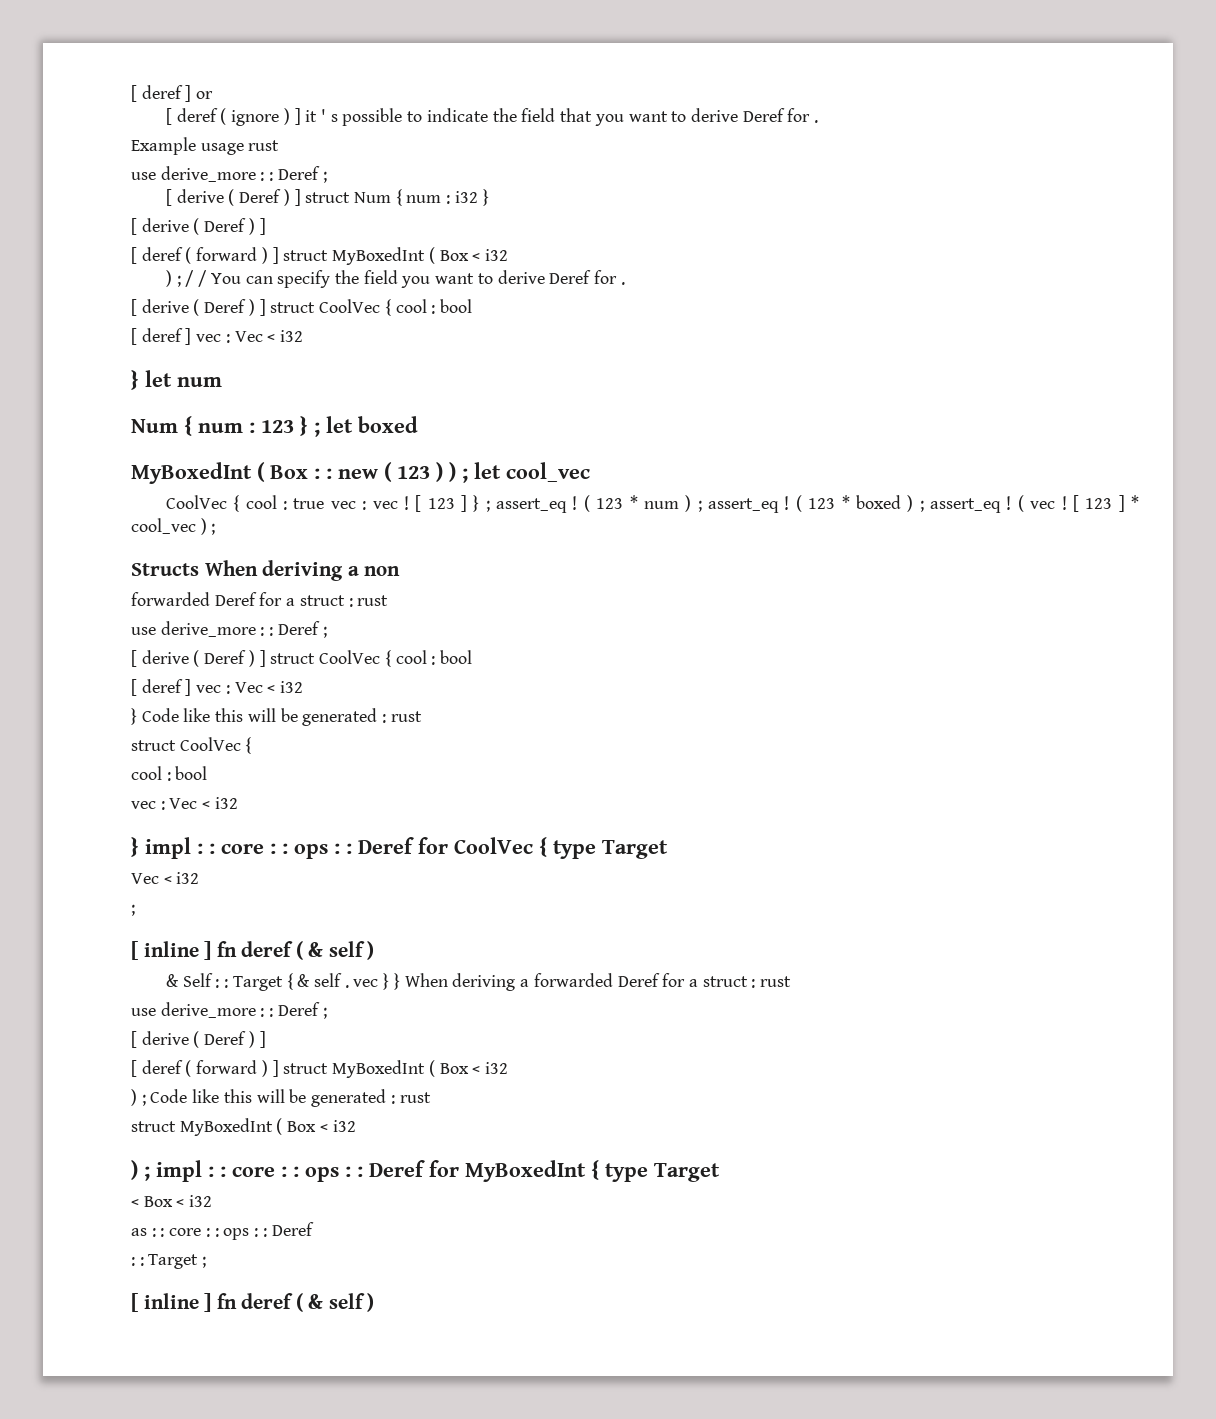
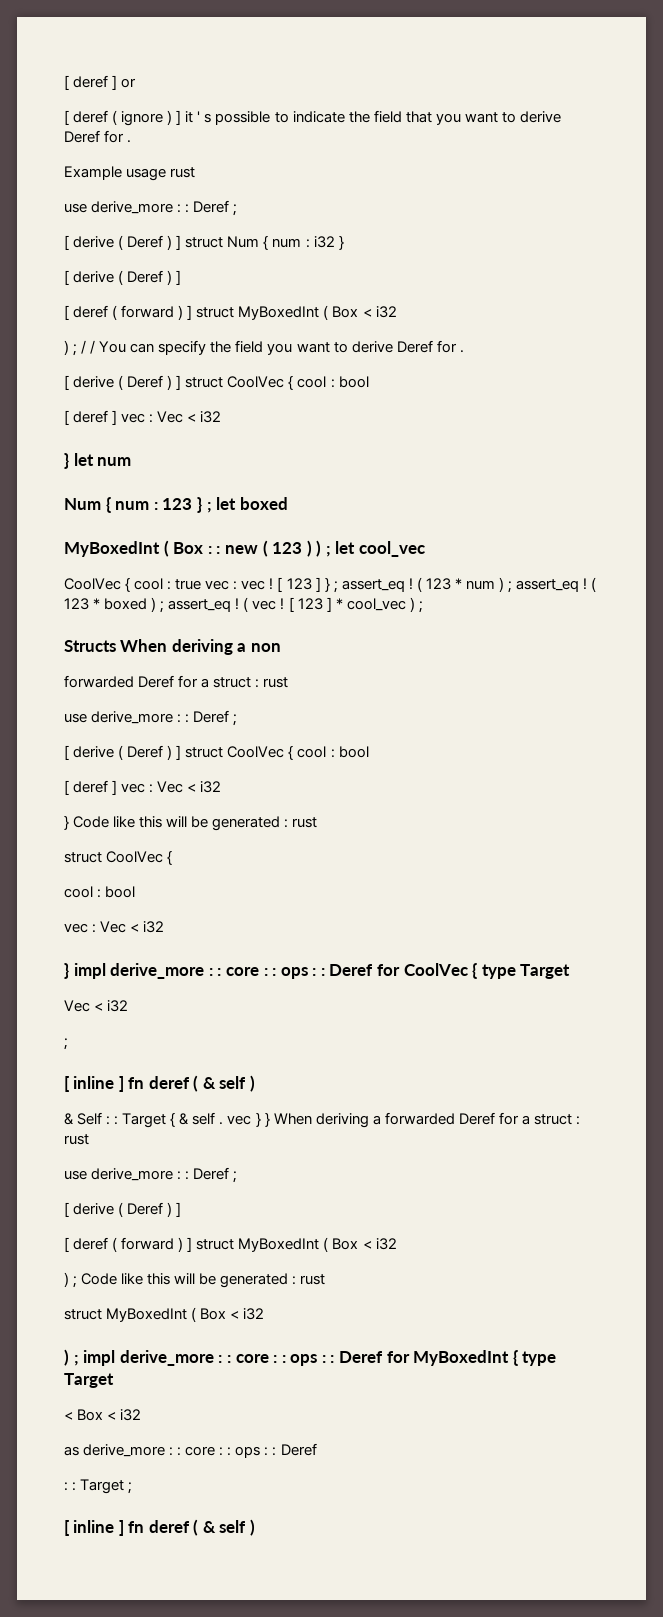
(191, 848) none -> [110,963,205,979] derive_more
(202, 1171) none -> [119,1350,214,1366] derive_more
(147, 1232) none -> [83,1444,166,1457] derive_more

